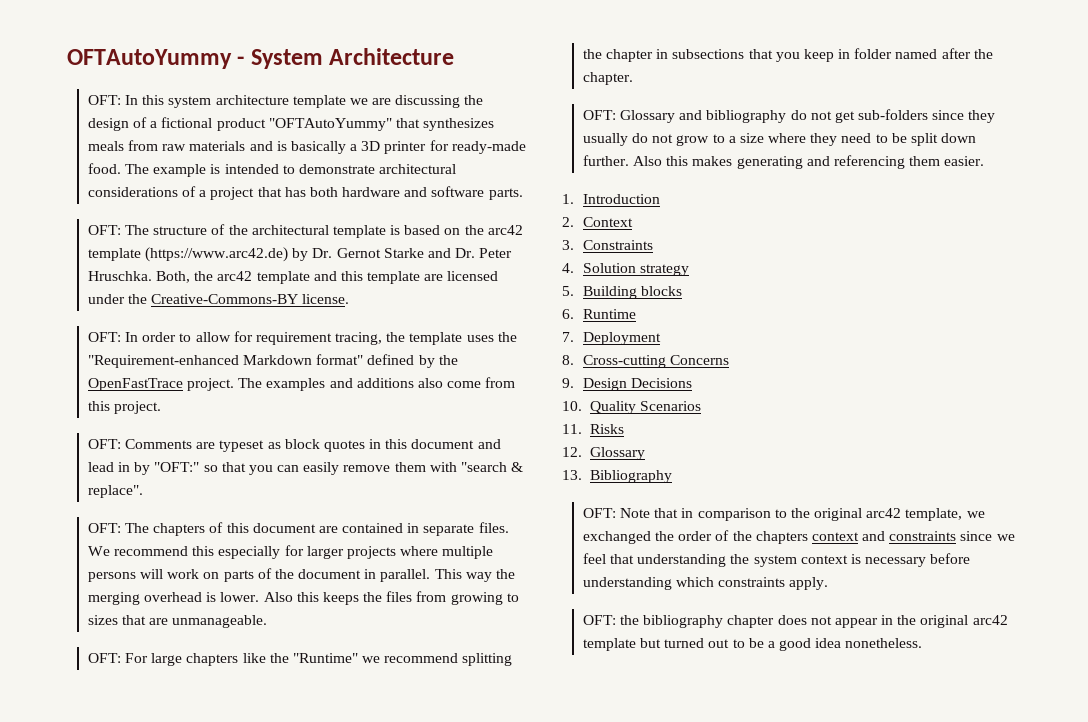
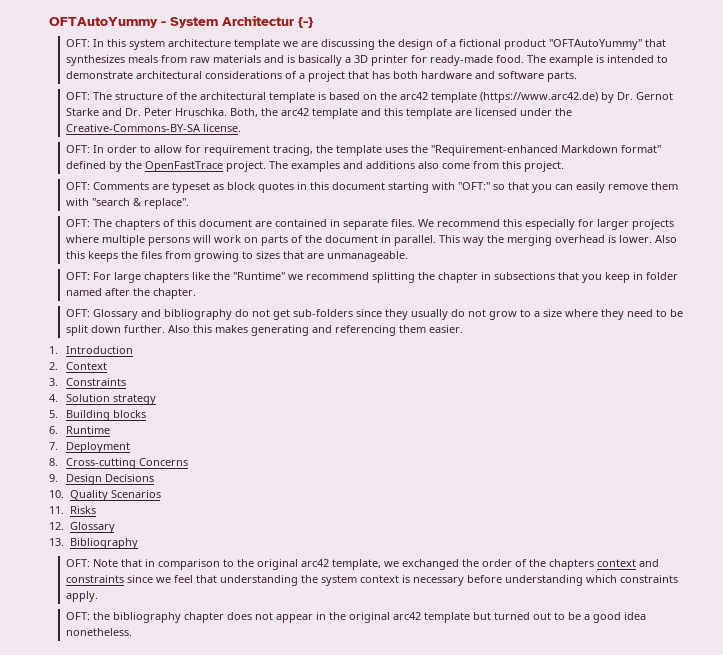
[329,48,455,65] Architecture -> [222,15,313,28] Architectur {-}
[151,294,299,304] Creative-Commons-BY -> [66,124,202,132] Creative-Commons-BY-SA
[477,439,501,449] [87,462,151,475] and lead in by -> [388,182,456,193] starting with

